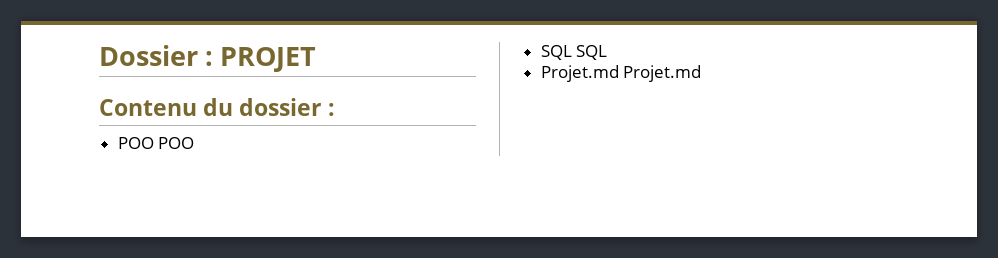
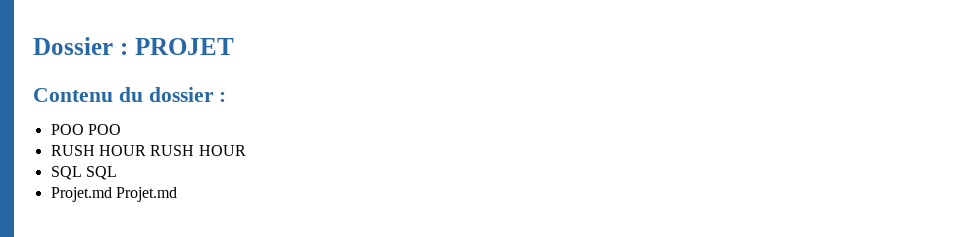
(195, 143) none -> [50,145,246,156] // RUSH HOUR RUSH HOUR

